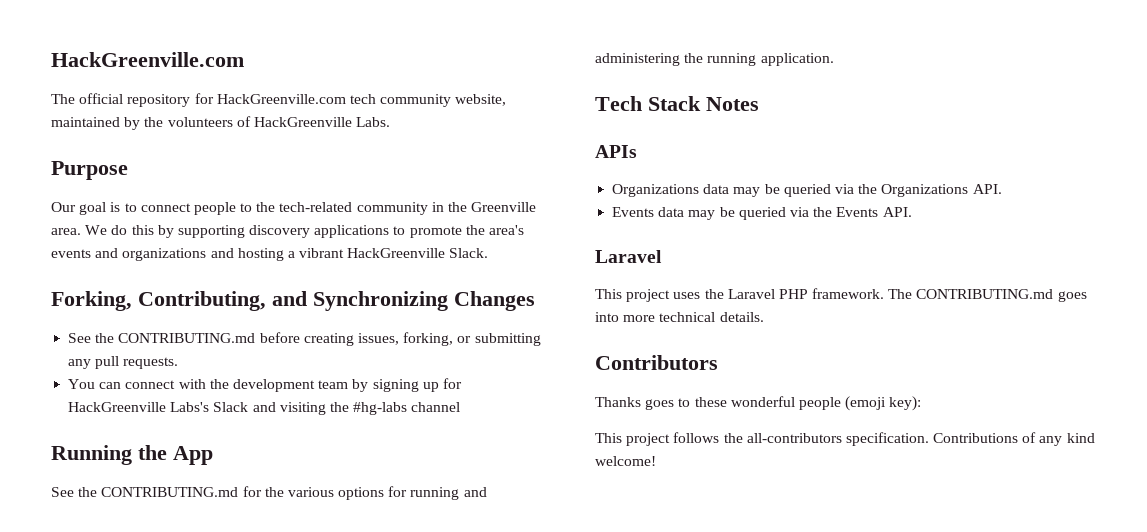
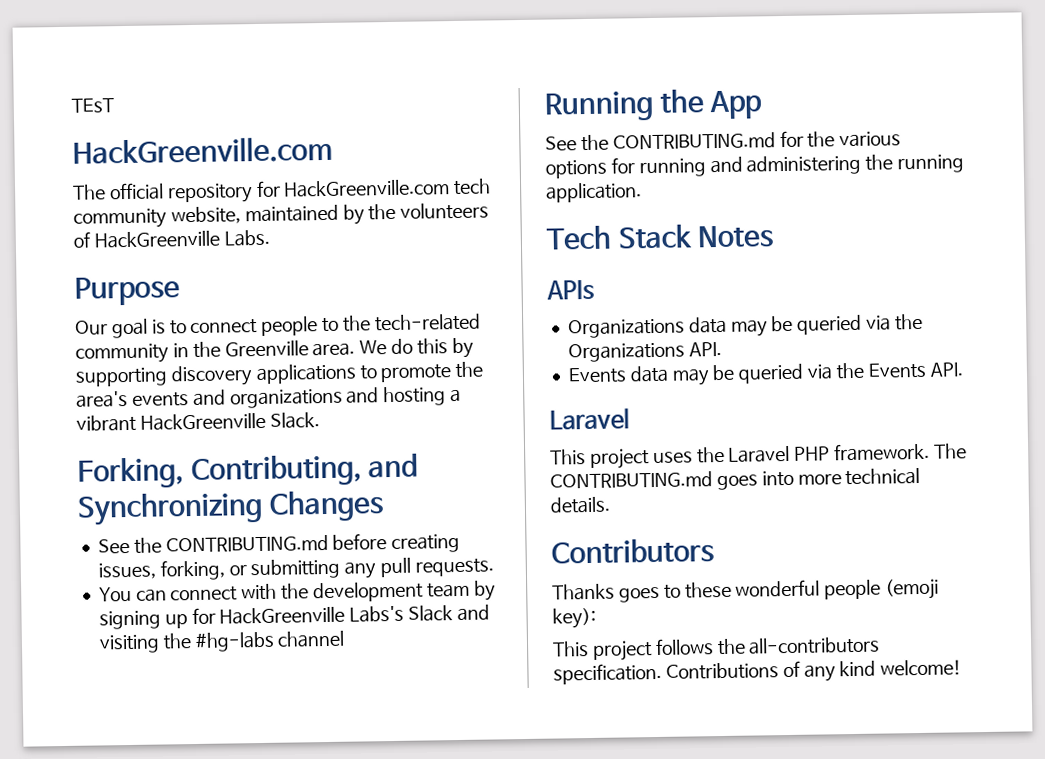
(51, 59) none -> [71,98,114,113] TEsT //

